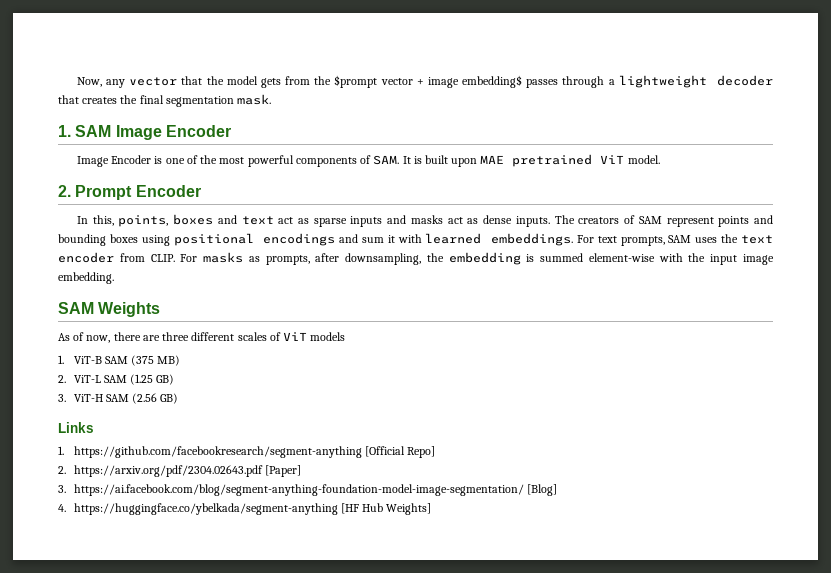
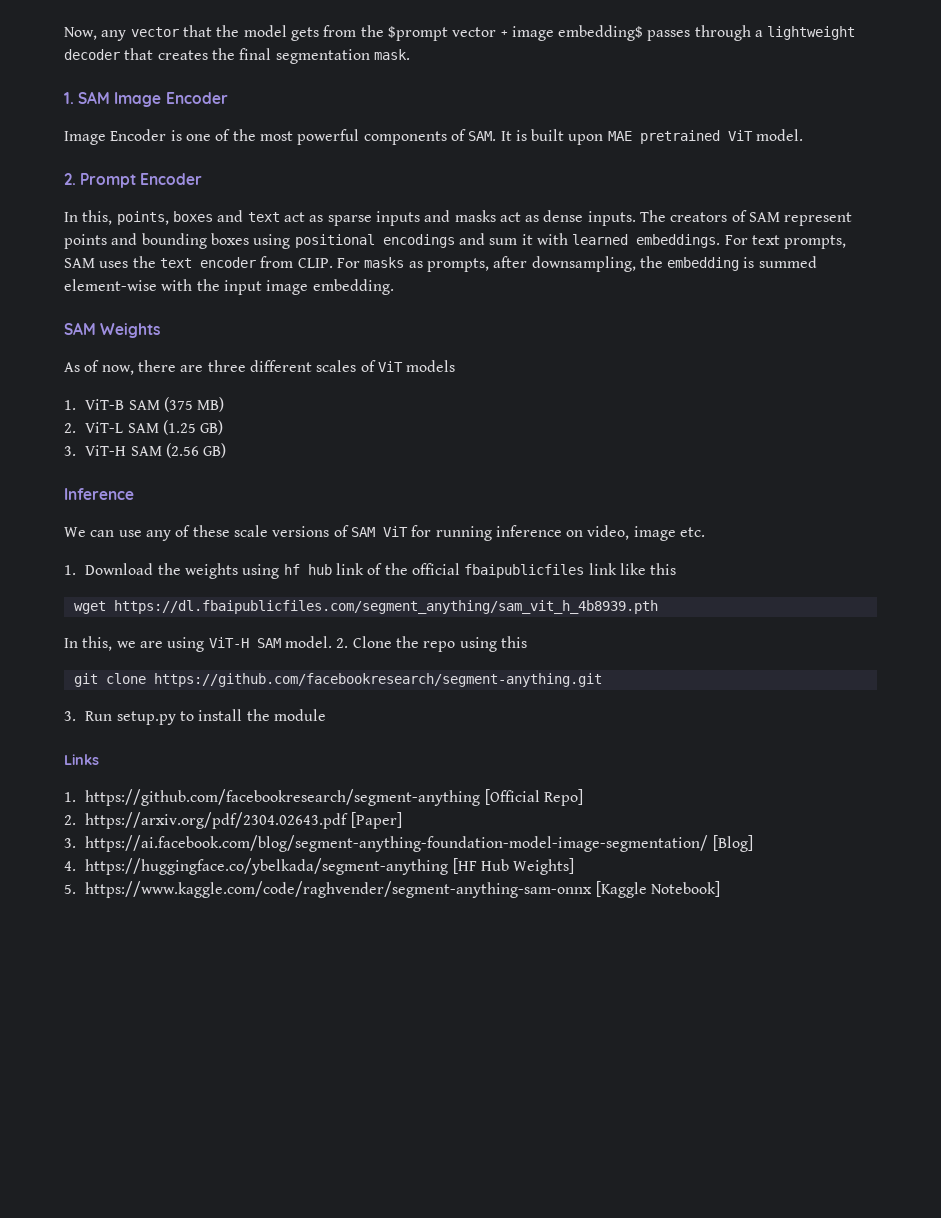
(179, 398) none -> [64,488,134,500] [64,525,706,541] [64,563,677,579] [73,600,658,614] [64,636,527,652] [73,673,602,687] [64,709,326,725] // Inference // We can use any of these scale versions of SAM ViT for running inference on video, image etc. // 1. Download the weights using hf hub link of the official fbaipublicfiles link like this // wget https://dl.fbaipublicfiles.com/segment_anything/sam_vit_h_4b8939.pth // In this, we are using ViT-H SAM model. 2. Clone the repo using this // git clone https://github.com/facebookresearch/segment-anything.git // 3. Run setup.py to install the module
(432, 509) none -> [64,881,721,898] // 5. https://www.kaggle.com/code/raghvender/segment-anything-sam-onnx [Kaggle Notebook]

